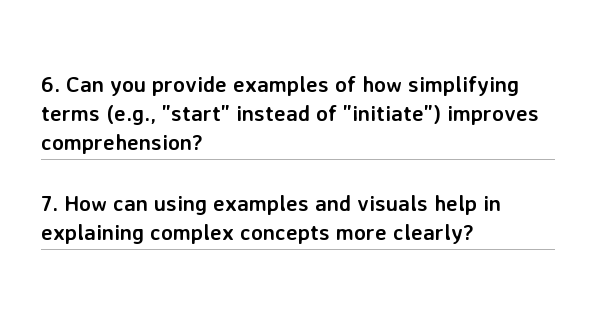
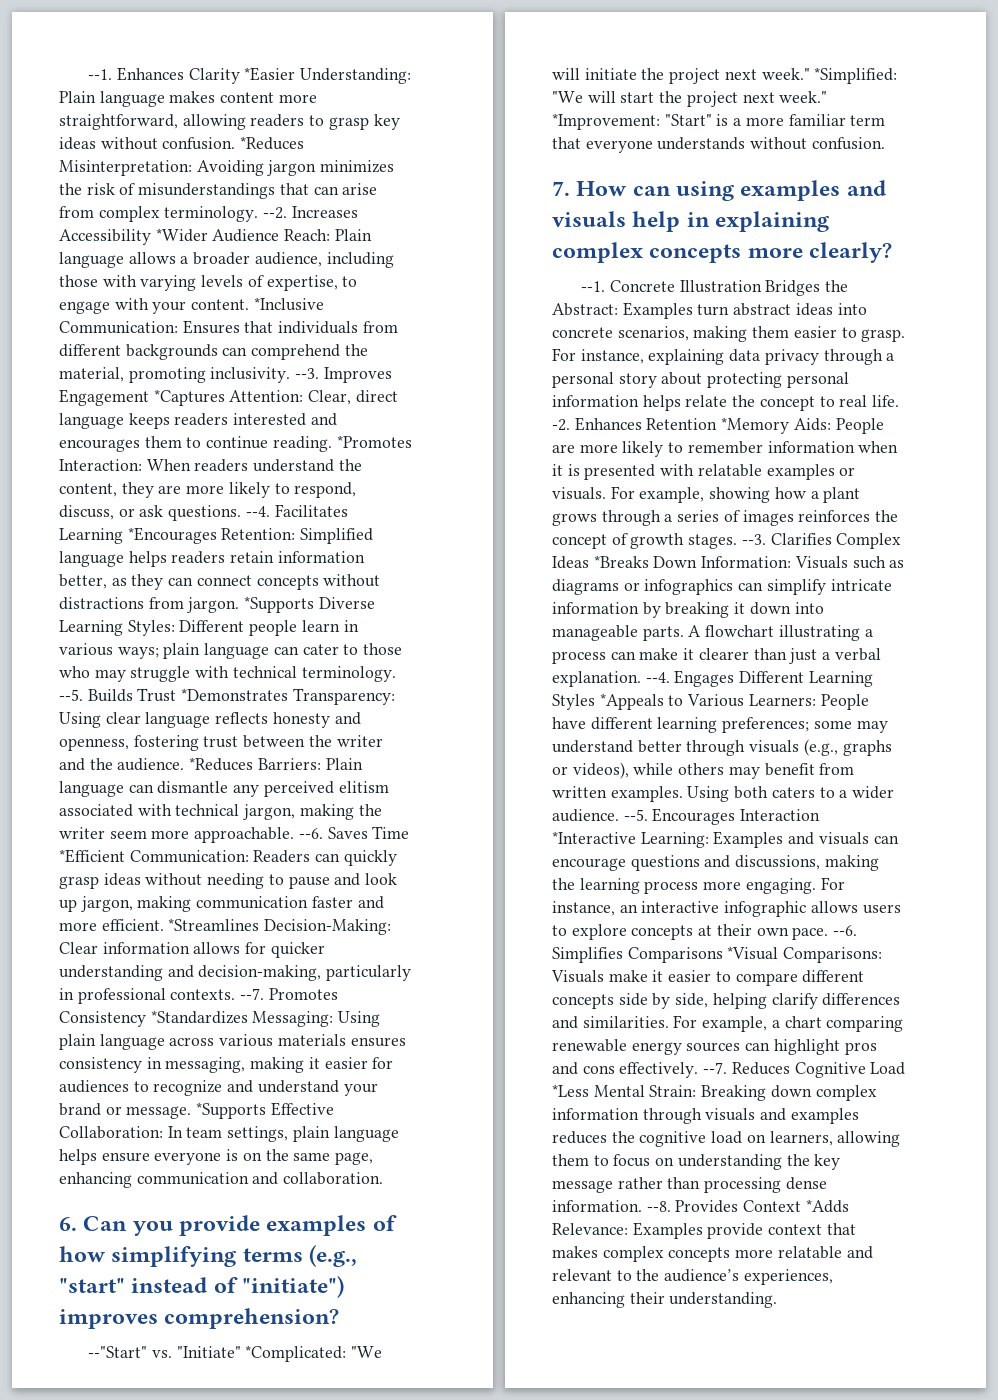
(41, 84) none -> [88,67,412,84] [59,91,317,107] [59,114,400,130] [59,136,305,150] [59,160,395,176] [59,183,378,199] [59,206,358,222] [59,228,372,245] [59,252,394,268] [59,275,358,291] [59,297,324,314] [59,320,398,334] [59,344,368,360] [59,367,392,383] [59,389,398,406] [59,413,337,429] [59,435,412,452] [59,459,362,472] [59,482,357,498] [59,504,348,521] [59,527,374,544] [59,551,365,567] [59,574,381,590] [59,596,375,613] [59,620,359,636] [59,643,403,659] [59,666,396,682] [59,688,395,705] [59,712,361,728] [59,735,383,751] [59,757,363,771] [59,781,389,797] [59,804,382,820] [59,826,410,843] [59,849,397,866] [59,873,398,889] [59,896,384,912] [59,918,392,935] [59,942,325,958] [59,965,412,981] [59,988,338,1004] [59,1010,381,1027] [59,1034,406,1050] [59,1057,394,1073] [59,1080,378,1096] [59,1102,334,1119] [59,1126,399,1142] [59,1149,374,1165] [59,1172,384,1188] --1. Enhances Clarity *Easier Understanding: Plain language makes content more straightforward, allowing readers to grasp key ideas without confusion. *Reduces Misinterpretation: Avoiding jargon minimizes the risk of misunderstandings that can arise from complex terminology. --2. Increases Accessibility *Wider Audience Reach: Plain language allows a broader audience, including those with varying levels of expertise, to engage with your content. *Inclusive Communication: Ensures that individuals from different backgrounds can comprehend the material, promoting inclusivity. --3. Improves Engagement *Captures Attention: Clear, direct language keeps readers interested and encourages them to continue reading. *Promotes Interaction: When readers understand the content, they are more likely to respond, discuss, or ask questions. --4. Facilitates Learning *Encourages Retention: Simplified language helps readers retain information better, as they can connect concepts without distractions from jargon. *Supports Diverse Learning Styles: Different people learn in various ways; plain language can cater to those who may struggle with technical terminology. --5. Builds Trust *Demonstrates Transparency: Using clear language reflects honesty and openness, fostering trust between the writer and the audience. *Reduces Barriers: Plain language can dismantle any perceived elitism associated with technical jargon, making the writer seem more approachable. --6. Saves Time *Efficient Communication: Readers can quickly grasp ideas without needing to pause and look up jargon, making communication faster and more efficient. *Streamlines Decision-Making: Clear information allows for quicker understanding and decision-making, particularly in professional contexts. --7. Promotes Consistency *Standardizes Messaging: Using plain language across various materials ensures consistency in messaging, making it easier for audiences to recognize and understand your brand or message. *Supports Effective Collaboration: In team settings, plain language helps ensure everyone is on the same page, enhancing communication and collaboration. //
(203, 144) none -> [88,1345,383,1362] [552,67,898,84] [552,91,828,107] [552,113,886,130] [552,137,885,153] // --"Start" vs. "Initiate" *Complicated: "We will initiate the project next week." *Simplified: "We will start the project next week." *Improvement: "Start" is a more familiar term that everyone understands without confusion.
(474, 234) none -> [581,280,849,296] [552,302,867,319] [552,326,906,342] [552,348,895,365] [552,372,849,388] [552,395,900,411] [552,417,884,434] [552,441,899,457] [552,464,856,480] [552,486,861,503] [552,510,899,526] [552,533,902,549] [552,555,905,569] [552,579,892,595] [552,602,824,618] [552,625,873,641] [552,648,881,664] [552,670,873,687] [552,693,869,710] [552,717,888,733] [552,739,892,756] [552,762,855,779] [552,786,895,802] [552,808,821,825] [552,831,899,848] [552,855,879,871] [552,877,845,894] [552,901,901,917] [552,924,858,940] [552,946,883,963] [551,970,865,986] [552,993,901,1009] [552,1015,904,1032] [552,1039,877,1055] [552,1062,906,1078] [552,1084,877,1101] [552,1108,859,1124] [552,1131,901,1147] [552,1154,841,1170] [552,1177,827,1193] [552,1199,849,1213] [552,1222,856,1239] [552,1246,873,1262] [552,1269,833,1285] [552,1292,778,1308] // --1. Concrete Illustration Bridges the Abstract: Examples turn abstract ideas into concrete scenarios, making them easier to grasp. For instance, explaining data privacy through a personal story about protecting personal information helps relate the concept to real life. -2. Enhances Retention *Memory Aids: People are more likely to remember information when it is presented with relatable examples or visuals. For example, showing how a plant grows through a series of images reinforces the concept of growth stages. --3. Clarifies Complex Ideas *Breaks Down Information: Visuals such as diagrams or infographics can simplify intricate information by breaking it down into manageable parts. A flowchart illustrating a process can make it clearer than just a verbal explanation. --4. Engages Different Learning Styles *Appeals to Various Learners: People have different learning preferences; some may understand better through visuals (e.g., graphs or videos), while others may benefit from written examples. Using both caters to a wider audience. --5. Encourages Interaction *Interactive Learning: Examples and visuals can encourage questions and discussions, making the learning process more engaging. For instance, an interactive infographic allows users to explore concepts at their own pace. --6. Simplifies Comparisons *Visual Comparisons: Visuals make it easier to compare different concepts side by side, helping clarify differences and similarities. For example, a chart comparing renewable energy sources can highlight pros and cons effectively. --7. Reduces Cognitive Load *Less Mental Strain: Breaking down complex information through visuals and examples reduces the cognitive load on learners, allowing them to focus on understanding the key message rather than processing dense information. --8. Provides Context *Adds Relevance: Examples provide context that makes complex concepts more relatable and relevant to the audience’s experiences, enhancing their understanding.

